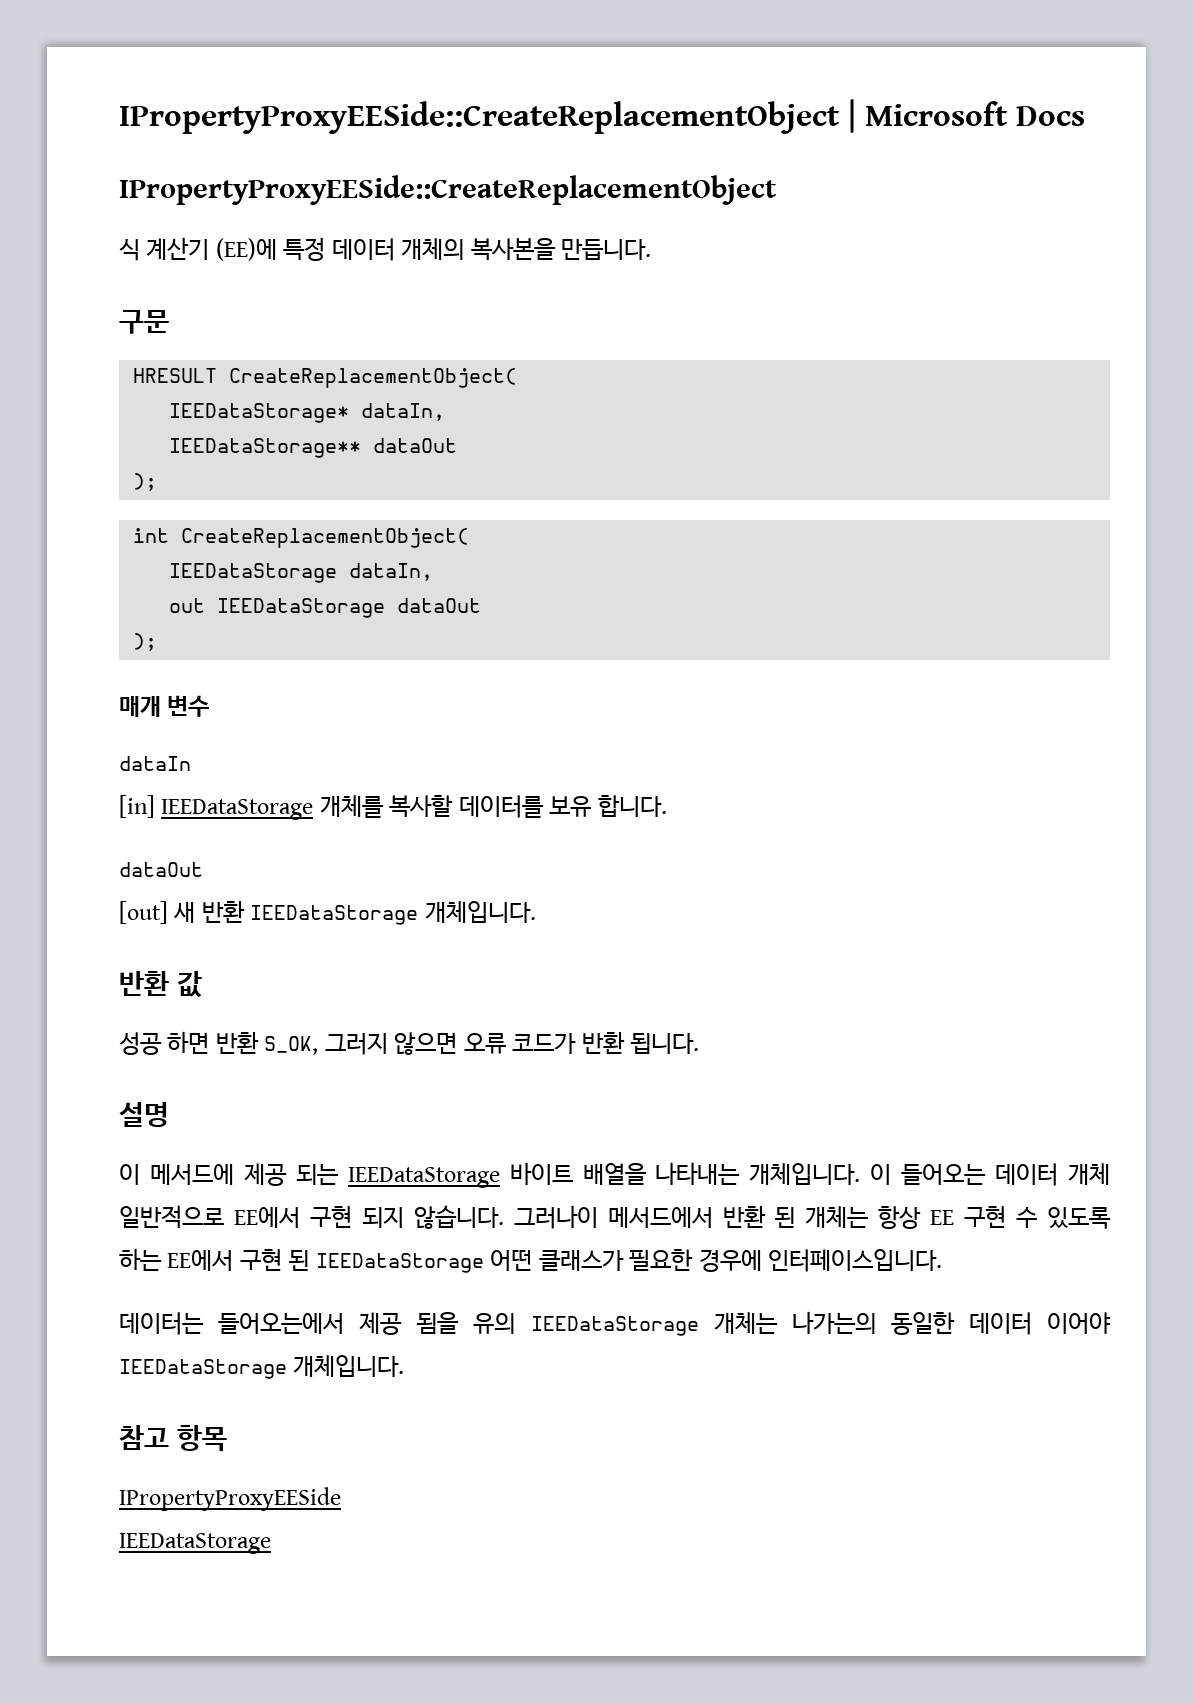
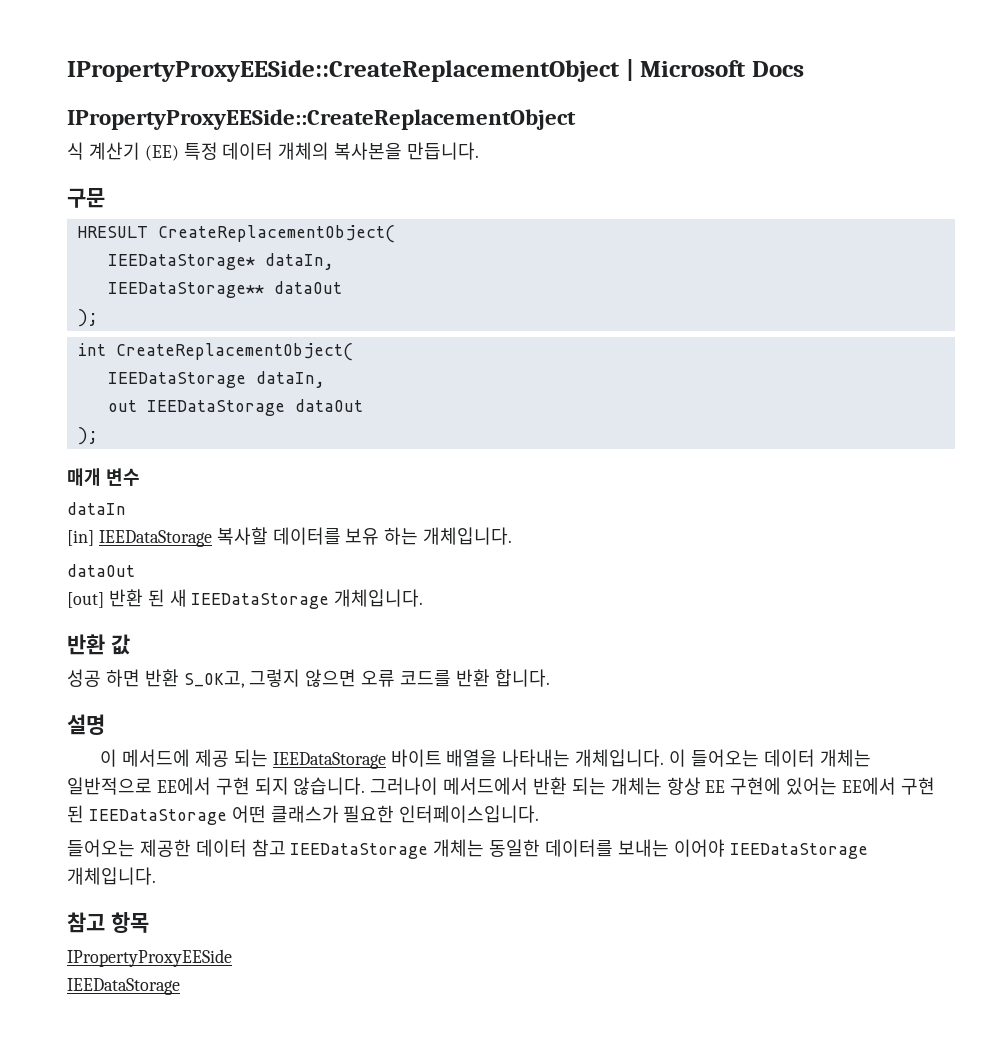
[215,238,277,261] (EE)에 -> [144,145,179,161] (EE)
[319,795,384,818] 개체를 -> (212, 538) none
[597,795,667,817] 합니다. -> [384,527,513,545] 하는 개체입니다.
[173,900,245,923] 새 반환 -> [108,589,187,607] 반환 된 새
[264,1031,700,1055] S_OK, 그러지 않으면 오류 코드가 반환 됩니다. -> [183,669,550,688] S_OK고, 그렇지 않으면 오류 코드를 반환 합니다.
[1067,1163,1110,1185] 개체 -> [819,749,871,767] 개체는
[774,1207,796,1228] 된 -> [571,777,606,795] 되는
[964,1206,1112,1229] [119,1248,162,1271] 구현 수 있도록 하는 -> [730,777,838,795] 구현에 있어는
[698,1249,762,1272] 경우에 -> (395, 814) none
[119,1311,1032,1336] 데이터는 들어오는에서 제공 됨을 유의 IEEDataStorage 개체는 나가는의 동일한 데이터 -> [67,839,669,859] 들어오는 제공한 데이터 참고 IEEDataStorage 개체는 동일한 데이터를 보내는

